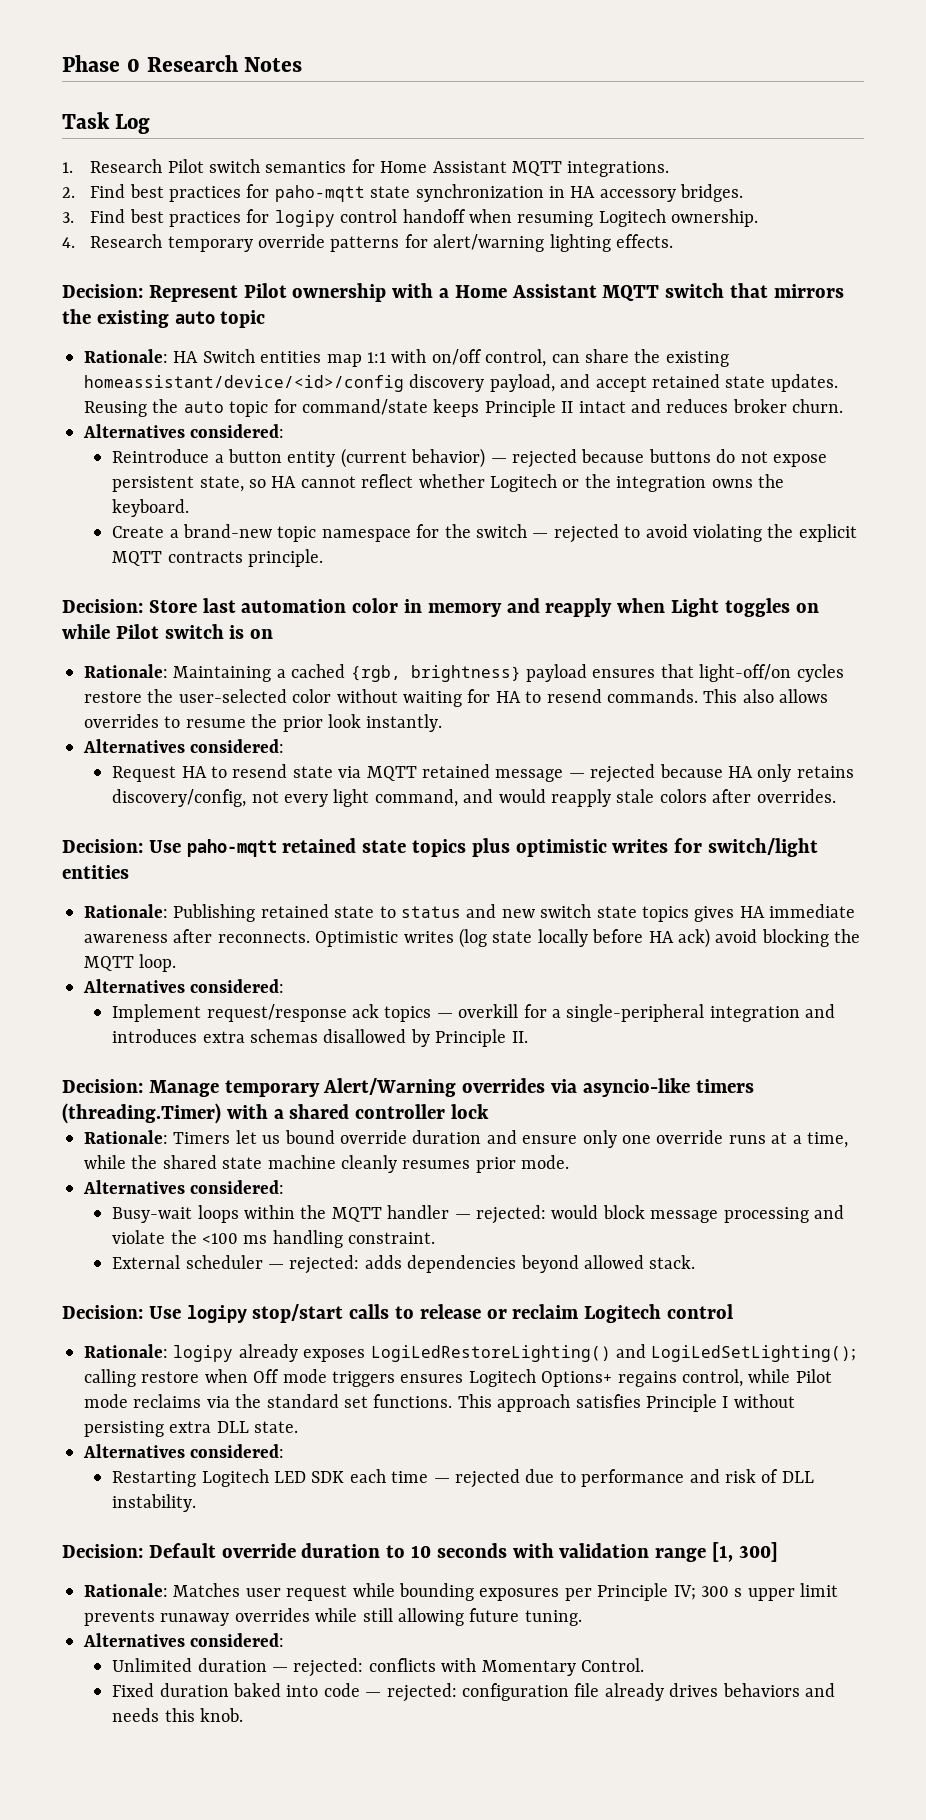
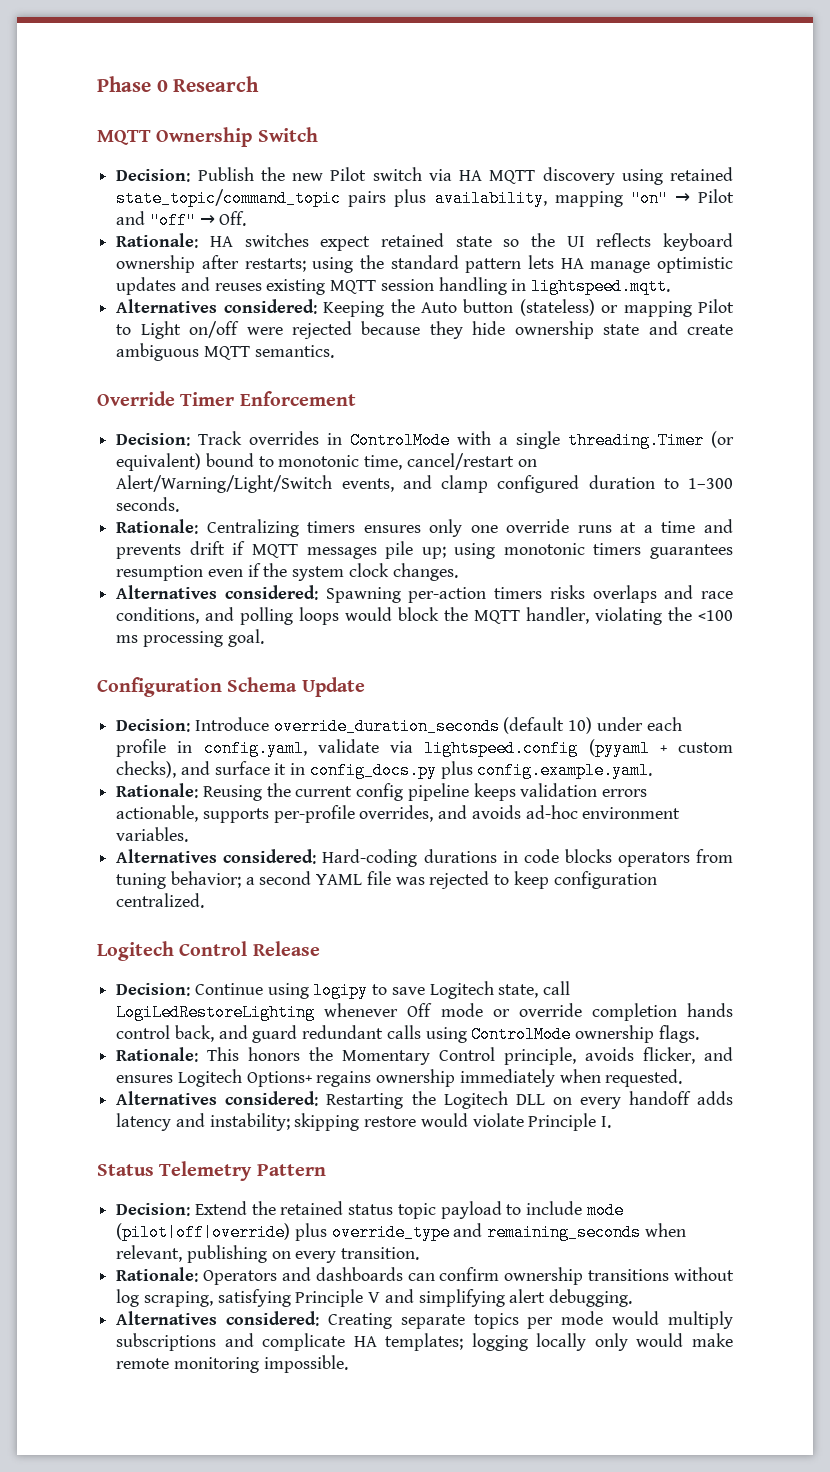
[244,57,303,72] [62,112,151,134] [62,159,670,177] [62,184,744,202] [62,209,759,227] [62,234,673,252] [62,283,844,302] [62,309,266,328] [84,349,729,367] [84,374,838,392] [84,399,844,417] [83,424,285,438] [112,448,827,468] [112,474,784,492] [112,499,190,517] [112,524,857,543] [112,549,323,567] [62,598,819,617] [62,624,274,639] [84,664,844,682] [84,689,829,707] [84,714,443,732] [83,739,285,753] [112,764,854,783] [112,789,836,807] [62,838,819,857] [62,865,129,879] [84,904,856,922] [84,928,861,948] [84,954,177,972] [83,979,285,993] [112,1004,836,1022] [112,1029,528,1047] [62,1078,754,1097] [62,1103,490,1124] [84,1130,578,1144] Notes // Task Log // 1. Research Pilot switch semantics for Home Assistant MQTT integrations. // 2. Find best practices for paho-mqtt state synchronization in HA accessory bridges. // 3. Find best practices for logipy control handoff when resuming Logitech ownership. // 4. Research temporary override patterns for alert/warning lighting effects. // Decision: Represent Pilot ownership with a Home Assistant MQTT switch that mirrors the existing auto topic // Rationale: HA Switch entities map 1:1 with on/off control, can share the existing homeassistant/device/<id>/config discovery payload, and accept retained state updates. Reusing the auto topic for command/state keeps Principle II intact and reduces broker churn. // Alternatives considered: // Reintroduce a button entity (current behavior) — rejected because buttons do not expose persistent state, so HA cannot reflect whether Logitech or the integration owns the keyboard. // Create a brand-new topic namespace for the switch — rejected to avoid violating the explicit MQTT contracts principle. // Decision: Store last automation color in memory and reapply when Light toggles on while Pilot switch is on // Rationale: Maintaining a cached {rgb, brightness} payload ensures that light-off/on cycles restore the user-selected color without waiting for HA to resend commands. This also allows overrides to resume the prior look instantly. // Alternatives considered: // Request HA to resend state via MQTT retained message — rejected because HA only retains discovery/config, not every light command, and would reapply stale colors after overrides. // Decision: Use paho-mqtt retained state topics plus optimistic writes for switch/light entities // Rationale: Publishing retained state to status and new switch state topics gives HA immediate awareness after reconnects. Optimistic writes (log state locally before HA ack) avoid blocking the MQTT loop. // Alternatives considered: // Implement request/response ack topics — overkill for a single-peripheral integration and introduces extra schemas disallowed by Principle II. // Decision: Manage temporary Alert/Warning overrides via asyncio-like timers (threading.Timer) with a shared controller lock // Rationale: Timers let us bound override duration and ensure -> [97,127,318,147] [116,167,733,185] [116,189,734,207] [116,211,247,229] [116,233,733,251] [116,255,733,273] [116,277,671,295] [116,299,734,317] [116,321,733,339] [116,343,334,361] [97,391,356,406] [116,431,734,449] [116,453,537,471] [116,475,733,493] [116,497,180,512] [116,519,421,537] // MQTT Ownership Switch // Decision: Publish the new Pilot switch via HA MQTT discovery using retained state_topic/command_topic pairs plus availability, mapping "on" → Pilot and "off" → Off. // Rationale: HA switches expect retained state so the UI reflects keyboard ownership after restarts; using the standard pattern lets HA manage optimistic updates and reuses existing MQTT session handling in lightspeed.mqtt. // Alternatives considered: Keeping the Auto button (stateless) or mapping Pilot to Light on/off were rejected because they hide ownership state and create ambiguous MQTT semantics. // Override Timer Enforcement // Decision: Track overrides in ControlMode with a single threading.Timer (or equivalent) bound to monotonic time, cancel/restart on Alert/Warning/Light/Switch events, and clamp configured duration to 1–300 seconds. // Rationale: Centralizing timers ensures
[806,1132,848,1148] [84,1155,570,1173] [83,1180,285,1194] [112,1205,844,1224] [112,1230,436,1248] [112,1255,696,1274] [62,1304,734,1323] [84,1344,857,1362] [84,1369,832,1387] [84,1394,795,1412] [84,1421,299,1437] [83,1444,285,1458] [112,1469,814,1488] [112,1494,197,1512] [62,1542,778,1562] [84,1583,839,1601] [84,1608,582,1626] [83,1633,285,1647] [112,1658,644,1677] [112,1683,835,1702] [112,1708,243,1722] time, while the shared state machine cleanly resumes prior mode. // Alternatives considered: // Busy-wait loops within the MQTT handler — rejected: would block message processing and violate the <100 ms handling constraint. // External scheduler — rejected: adds dependencies beyond allowed stack. // Decision: Use logipy stop/start calls to release or reclaim Logitech control // Rationale: logipy already exposes LogiLedRestoreLighting() and LogiLedSetLighting(); calling restore when Off mode triggers ensures Logitech Options+ regains control, while Pilot mode reclaims via the standard set functions. This approach satisfies Principle I without persisting extra DLL state. // Alternatives considered: // Restarting Logitech LED SDK each time — rejected due to performance and risk of DLL instability. // Decision: Default override duration to 10 seconds with validation range [1, 300] // Rationale: Matches user request while bounding exposures per Principle IV; 300 s upper limit prevents runaway overrides while still allowing future tuning. // Alternatives considered: // Unlimited duration — rejected: conflicts with Momentary Control. // Fixed duration baked into code — rejected: configuration file already drives behaviors and needs this knob. -> [661,519,733,533] [116,541,733,559] [116,563,458,581] [116,585,733,603] [116,607,734,625] [116,629,264,647] [97,677,365,697] [116,717,682,735] [116,739,733,757] [116,761,653,779] [116,783,648,801] [116,805,681,823] [116,827,189,842] [116,849,733,867] [116,871,657,889] [116,893,205,908] [97,941,320,961] [116,981,571,999] [116,1003,733,1021] [116,1025,699,1043] [116,1047,733,1065] [116,1069,683,1087] [116,1091,733,1109] [116,1113,612,1131] [97,1161,326,1181] [116,1201,624,1219] [116,1223,686,1241] [116,1245,420,1263] [116,1267,734,1285] [116,1289,633,1307] [116,1311,733,1329] [116,1333,733,1351] [116,1355,348,1373] time and prevents drift if MQTT messages pile up; using monotonic timers guarantees resumption even if the system clock changes. // Alternatives considered: Spawning per-action timers risks overlaps and race conditions, and polling loops would block the MQTT handler, violating the <100 ms processing goal. // Configuration Schema Update // Decision: Introduce override_duration_seconds (default 10) under each profile in config.yaml, validate via lightspeed.config (pyyaml + custom checks), and surface it in config_docs.py plus config.example.yaml. // Rationale: Reusing the current config pipeline keeps validation errors actionable, supports per-profile overrides, and avoids ad-hoc environment variables. // Alternatives considered: Hard-coding durations in code blocks operators from tuning behavior; a second YAML file was rejected to keep configuration centralized. // Logitech Control Release // Decision: Continue using logipy to save Logitech state, call LogiLedRestoreLighting whenever Off mode or override completion hands control back, and guard redundant calls using ControlMode ownership flags. // Rationale: This honors the Momentary Control principle, avoids flicker, and ensures Logitech Options+ regains ownership immediately when requested. // Alternatives considered: Restarting the Logitech DLL on every handoff adds latency and instability; skipping restore would violate Principle I. // Status Telemetry Pattern // Decision: Extend the retained status topic payload to include mode (pilot|off|override) plus override_type and remaining_seconds when relevant, publishing on every transition. // Rationale: Operators and dashboards can confirm ownership transitions without log scraping, satisfying Principle V and simplifying alert debugging. // Alternatives considered: Creating separate topics per mode would multiply subscriptions and complicate HA templates; logging locally only would make remote monitoring impossible.

